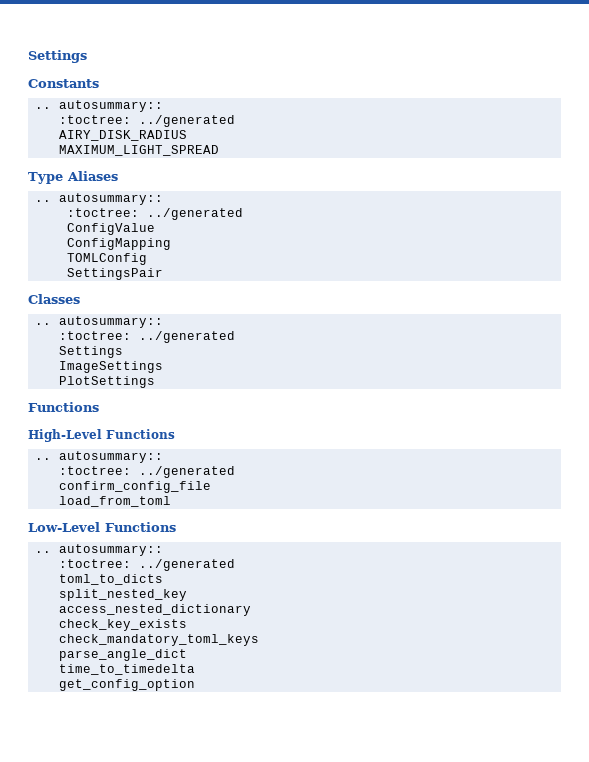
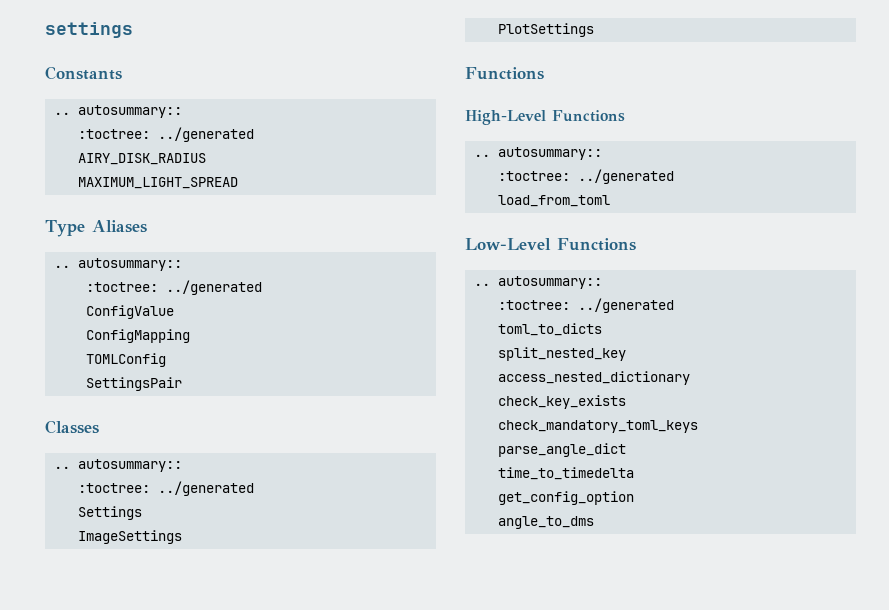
[28,50,87,63] Settings -> [45,22,133,38] settings
[58,481,211,493] // confirm_config_file -> (674, 176) none
(195, 685) none -> [497,516,594,529] // angle_to_dms

